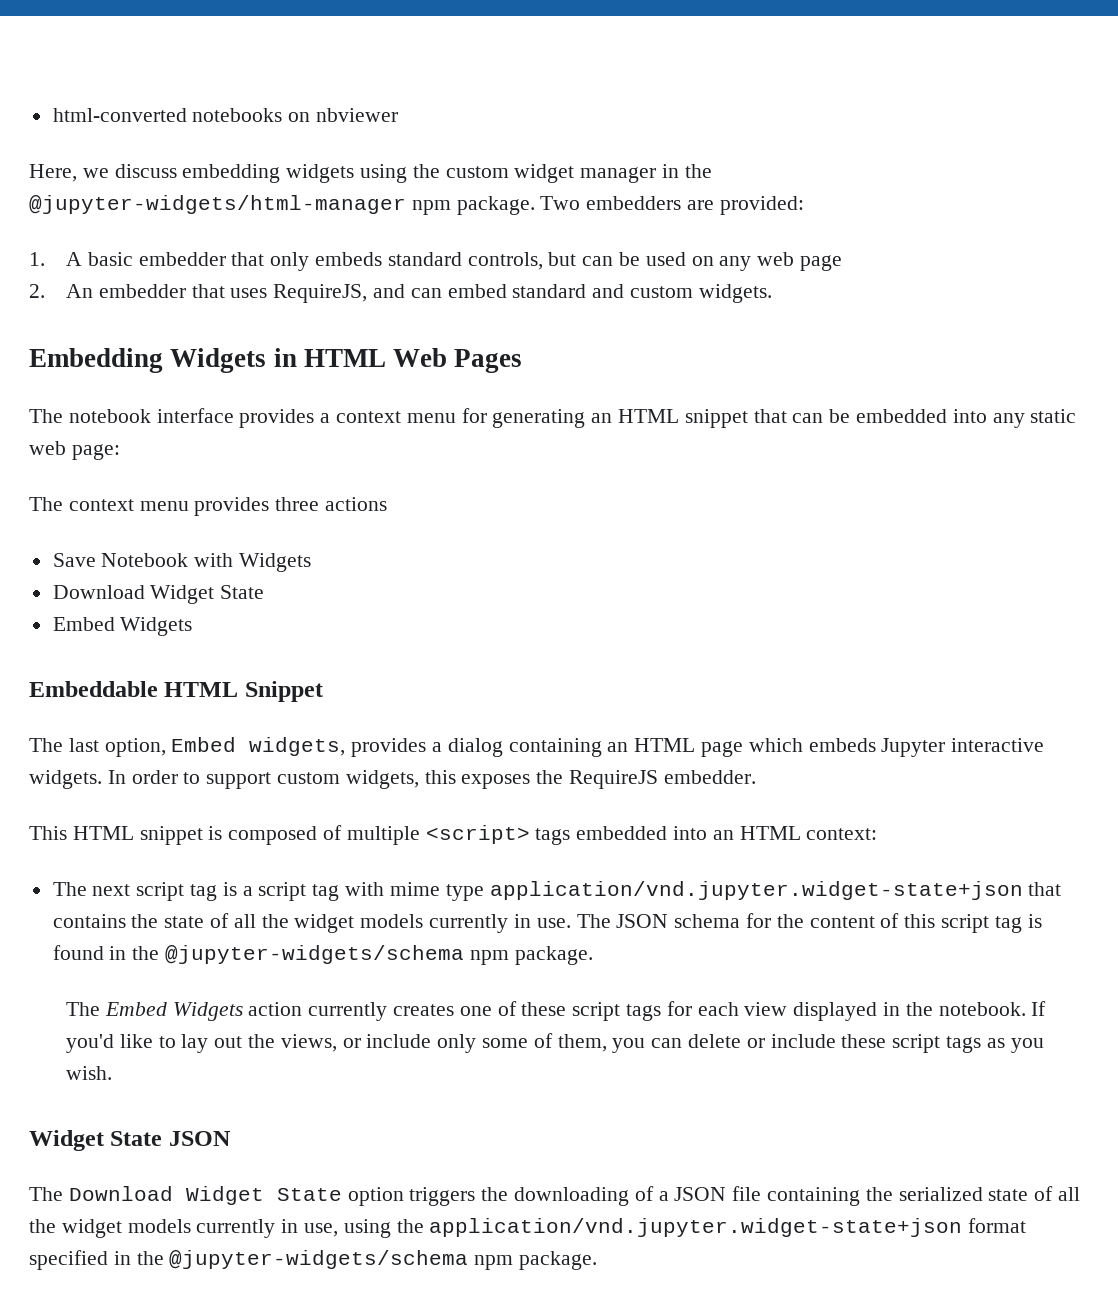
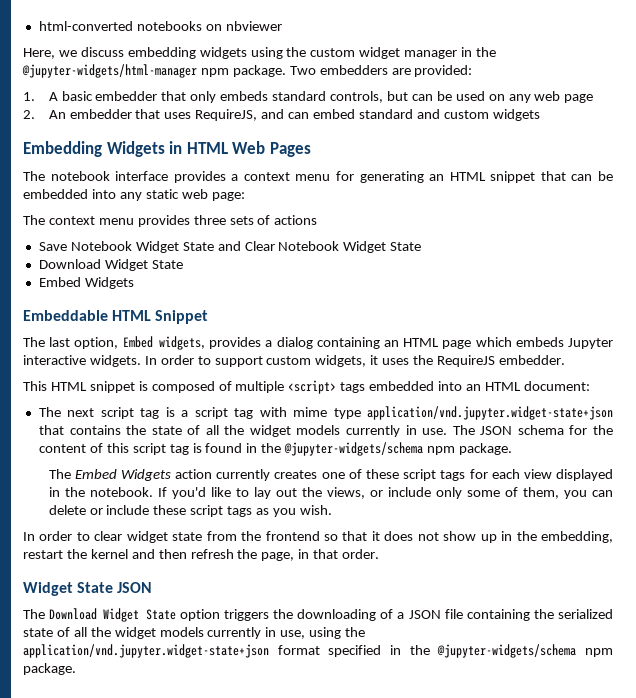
[698,284,772,303] widgets. -> [492,109,540,121] widgets
(320, 504) none -> [229,215,271,225] sets of
[194,553,312,572] with Widgets -> [135,241,422,253] Widget State and Clear Notebook Widget State
[424,770,531,789] this exposes -> [370,355,410,365] it uses
[806,828,878,840] context: -> [523,381,590,391] document:
(112, 1073) none -> [23,531,614,543] [23,549,380,561] // In order to clear widget state from the frontend so that it does not show up in the embedding, restart the kernel and then refresh the page, in that order.

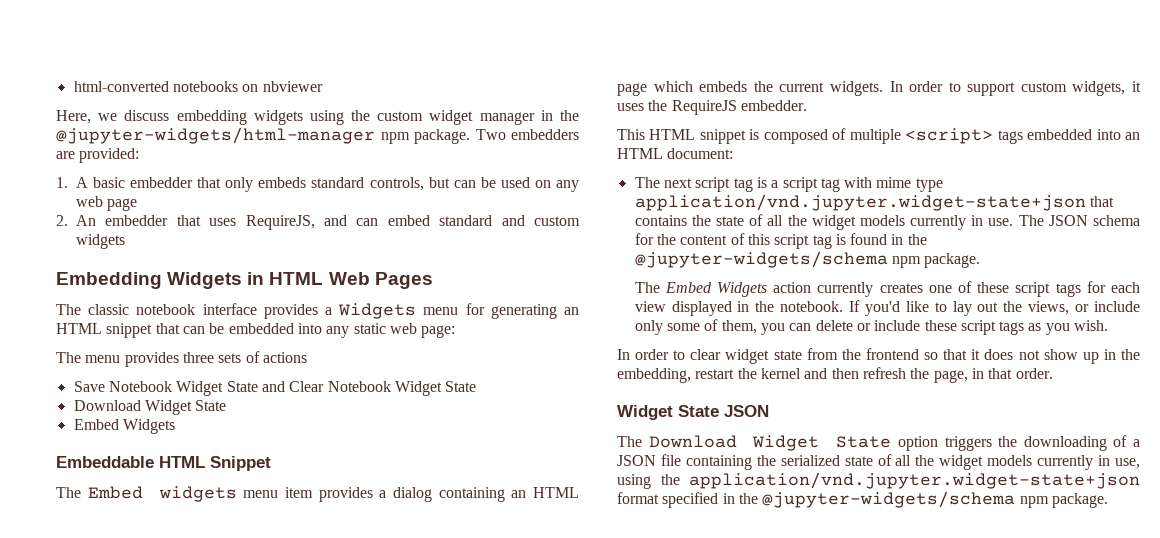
(45, 176) none -> [88,304,130,315] classic
[243,172,290,181] context -> [338,303,417,319] Widgets
[48,216,95,225] context -> (81, 357) none
[49,336,206,350] last option, Embed widgets, -> [87,486,313,502] Embed widgets menu item
[567,338,613,349] [23,355,86,365] Jupyter interactive -> [753,81,825,92] the current

